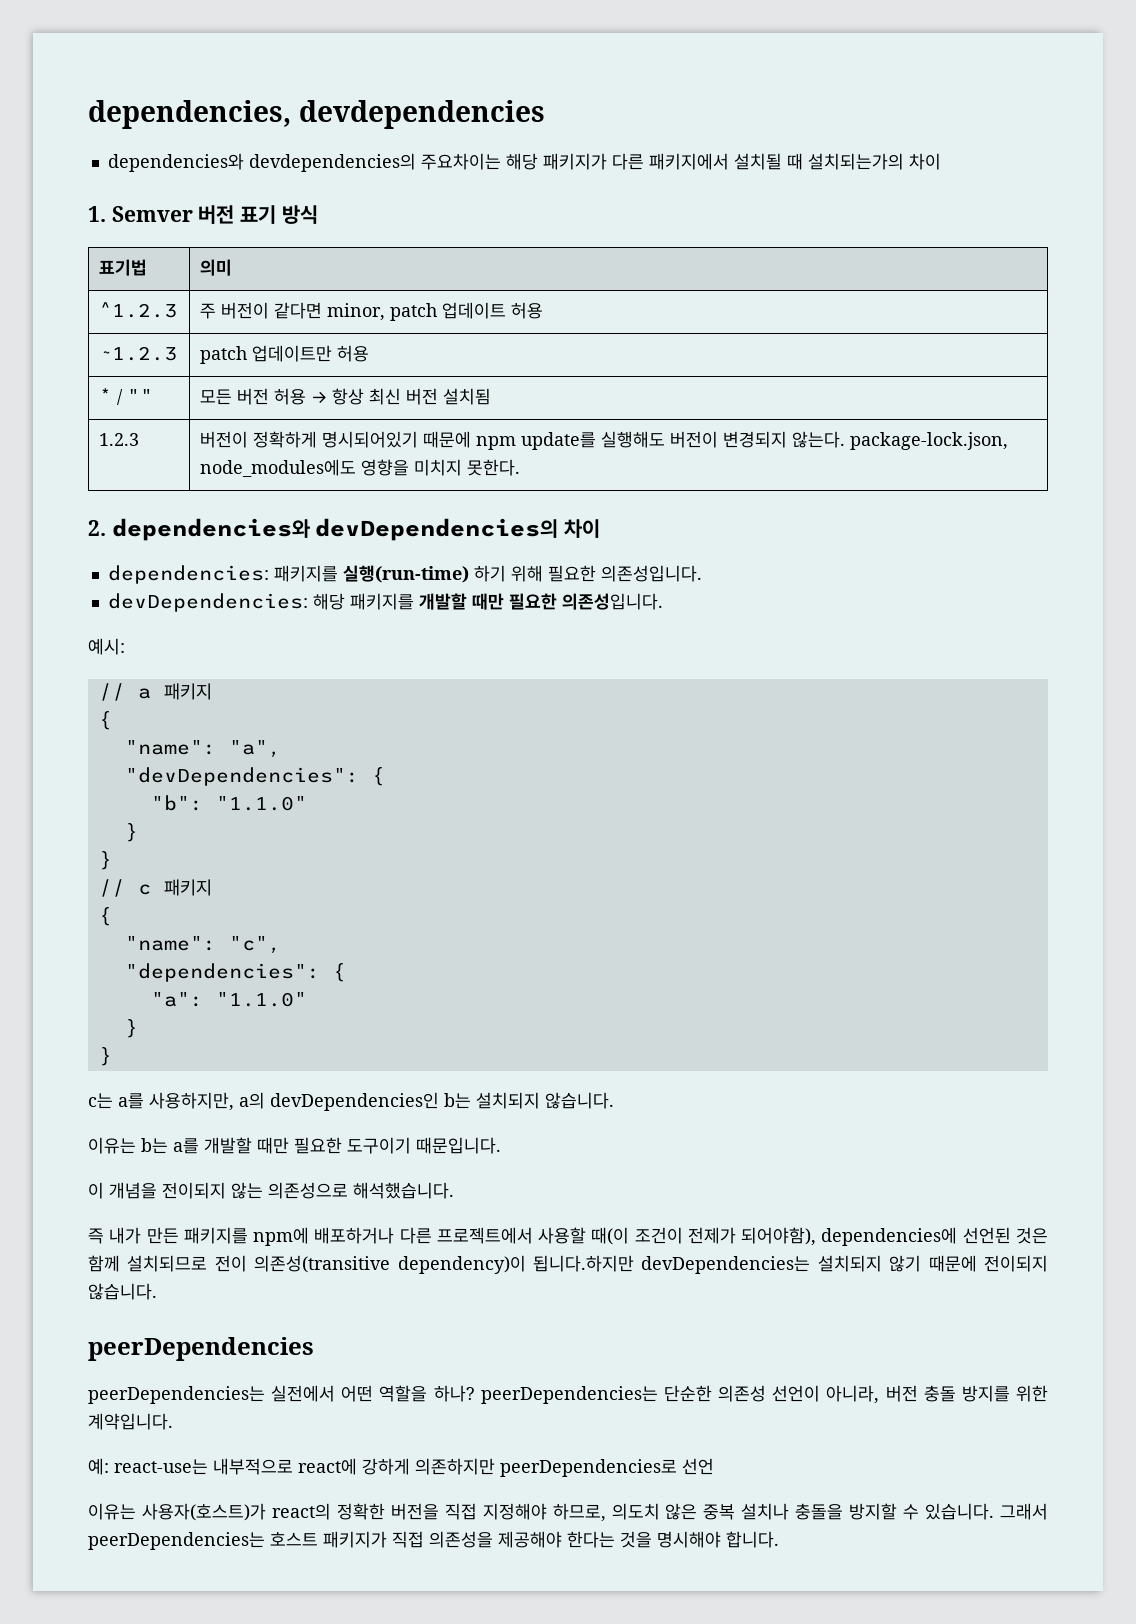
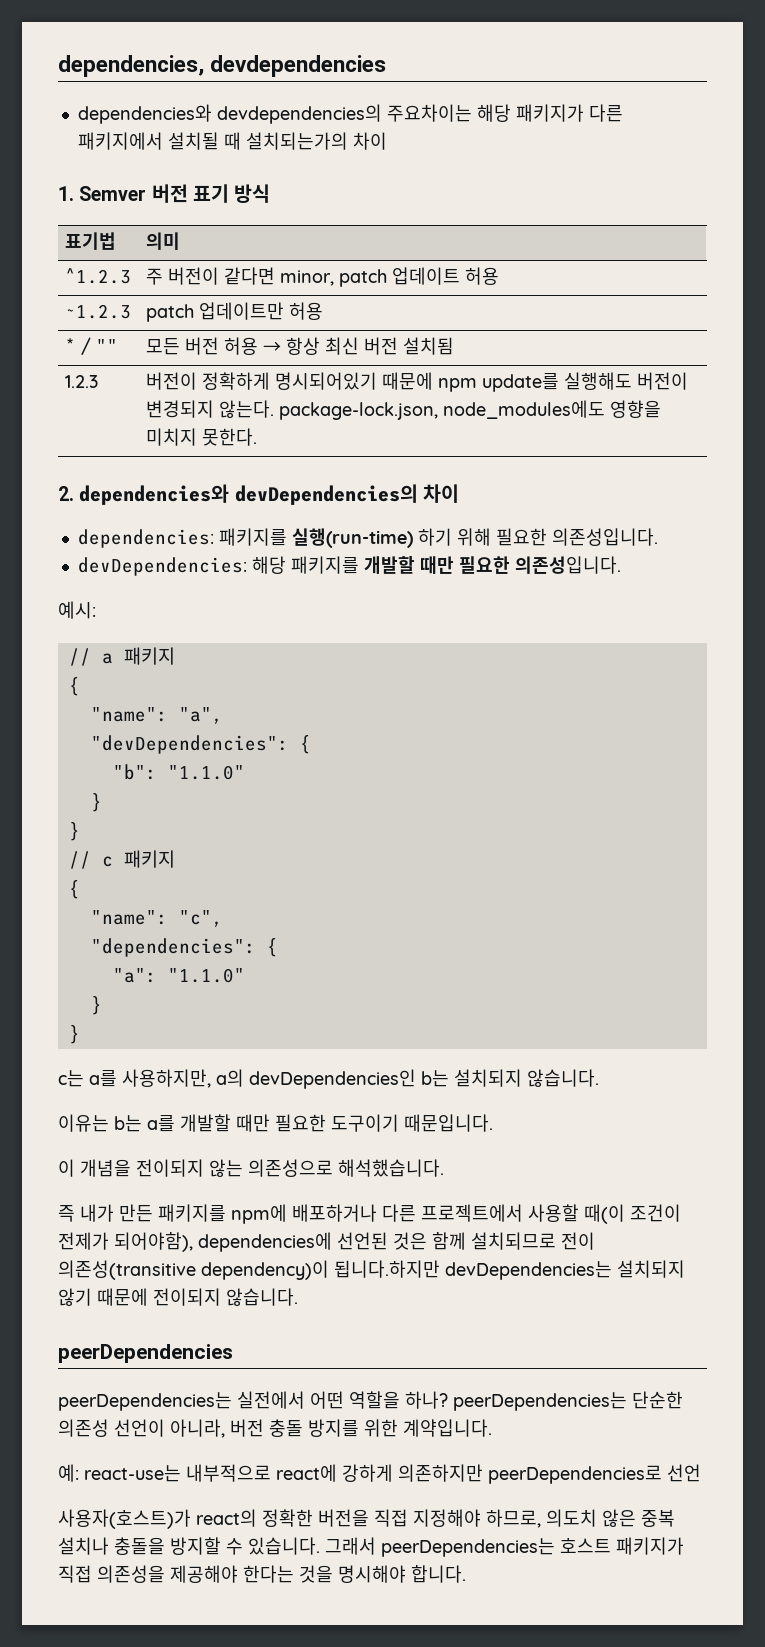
[88,1503,136,1520] 이유는 -> (701, 1473) none

